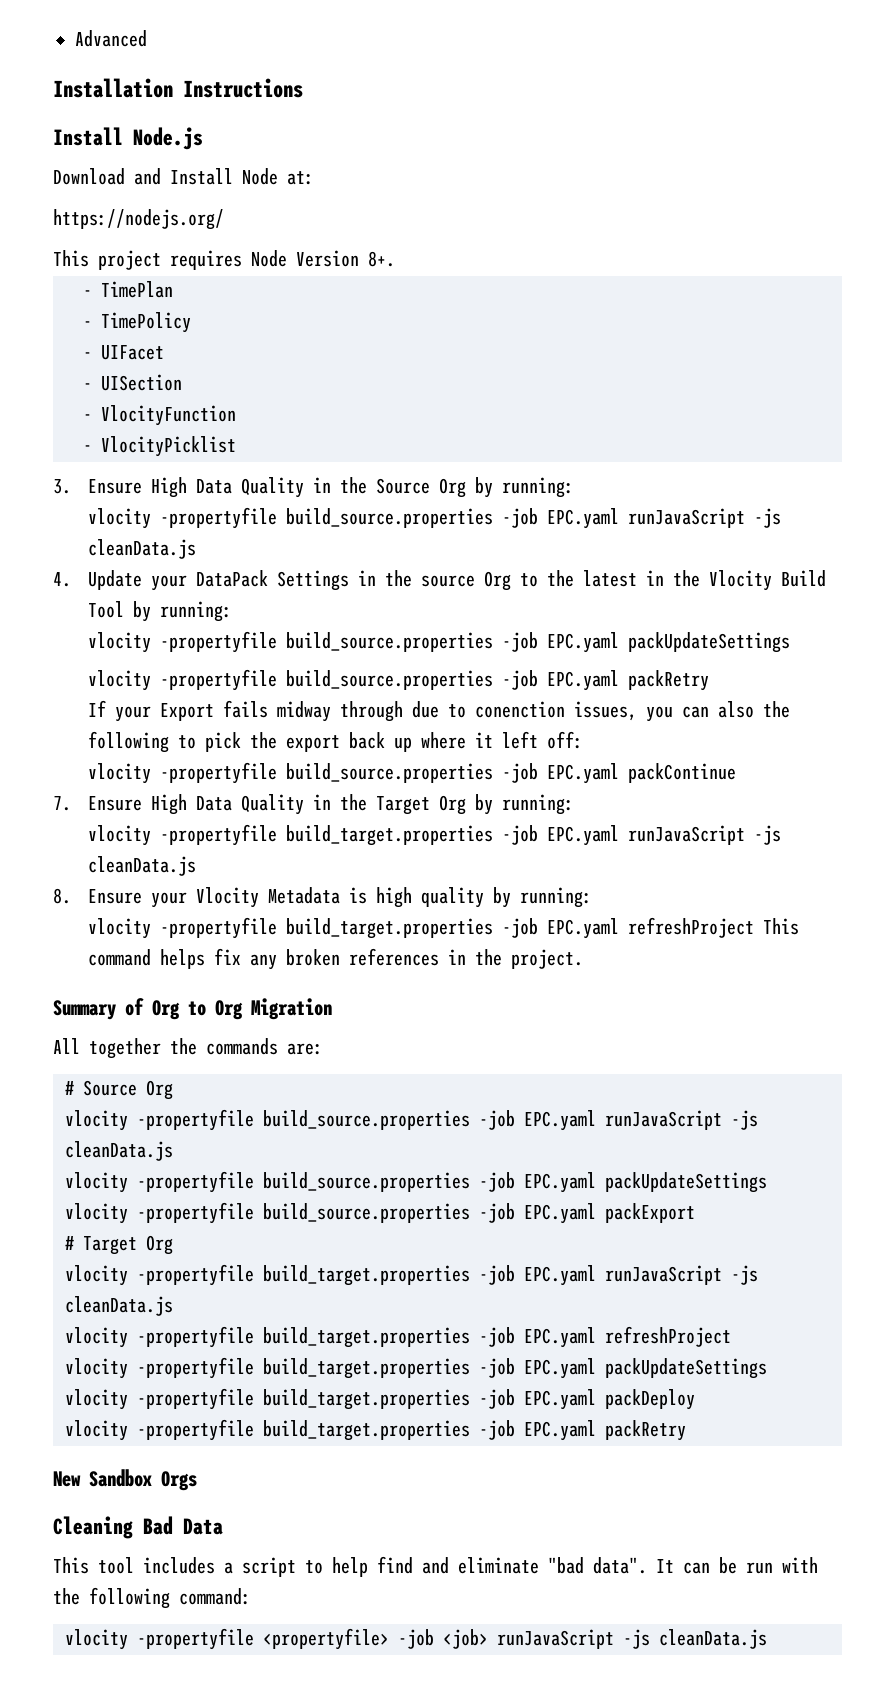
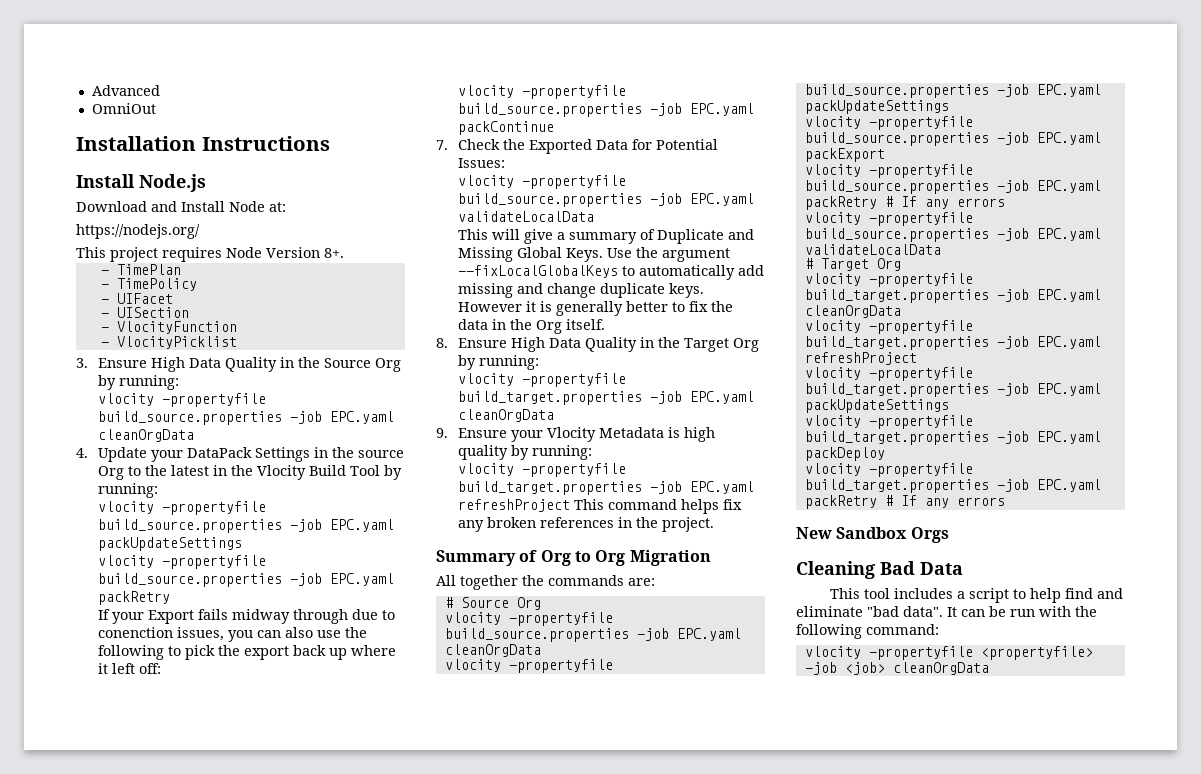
(147, 38) none -> [91,103,156,114] // OmniOut
[627,508,781,528] [87,539,196,559] runJavaScript -js cleanData.js -> [98,429,195,442] cleanOrgData
(754, 709) none -> [317,630,342,638] use
(71, 803) none -> [458,139,719,154] [458,158,506,168] [458,175,627,189] [458,193,755,207] [458,211,595,222] [458,229,755,244] [458,247,731,262] [458,265,765,280] [458,283,705,298] [458,301,734,316] [458,319,606,334] [436,338,448,348] Check the Exported Data for Potential Issues: // vlocity -propertyfile build_source.properties -job EPC.yaml validateLocalData // This will give a summary of Duplicate and Missing Global Keys. Use the argument --fixLocalGlobalKeys to automatically add missing and change duplicate keys. However it is generally better to fix the data in the Org itself. // 8.
[627,825,781,845] [87,856,196,876] [53,888,71,904] runJavaScript -js cleanData.js // 8. -> [458,409,555,422] [436,428,448,438] cleanOrgData // 9.
[605,1110,758,1130] [65,1141,173,1161] runJavaScript -js cleanData.js -> [444,644,541,657] cleanOrgData
(695, 1213) none -> [804,164,973,178] [804,180,1101,194] [804,196,1005,210] [804,212,973,226] [804,228,1101,242] [804,244,941,255] // vlocity -propertyfile build_source.properties -job EPC.yaml packRetry # If any errors // vlocity -propertyfile build_source.properties -job EPC.yaml validateLocalData
[605,1265,758,1285] [65,1296,173,1316] runJavaScript -js cleanData.js -> [804,305,901,318] cleanOrgData
(686, 1430) none -> [884,495,1005,508] # If any errors
[497,1629,767,1649] runJavaScript -js cleanData.js -> [892,662,989,675] cleanOrgData

